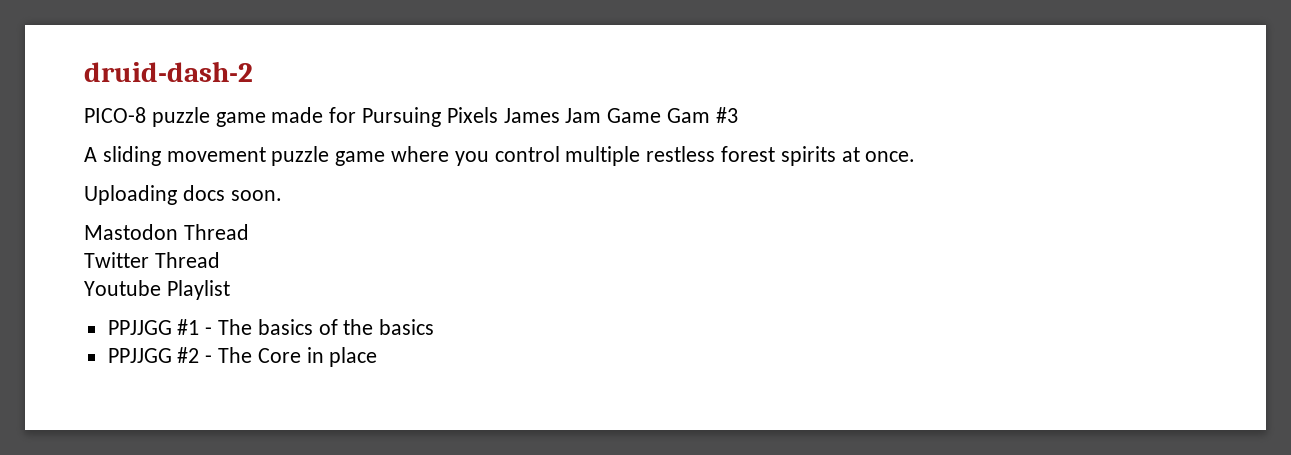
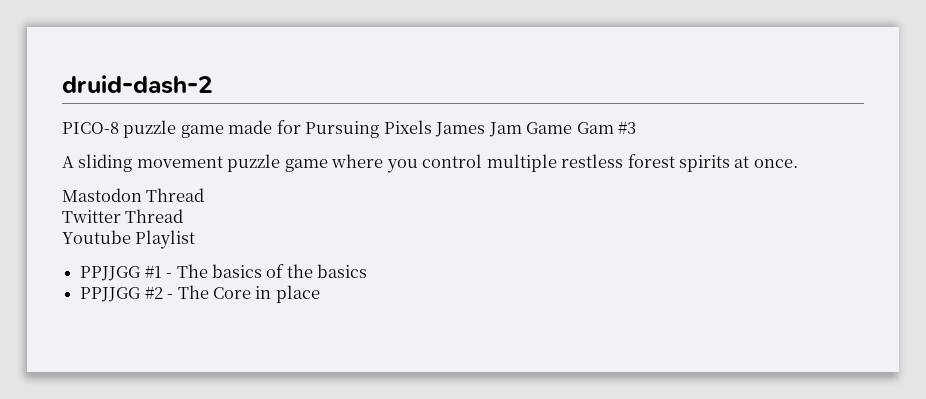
[84,185,282,205] // Uploading docs soon. -> (798, 163) none

